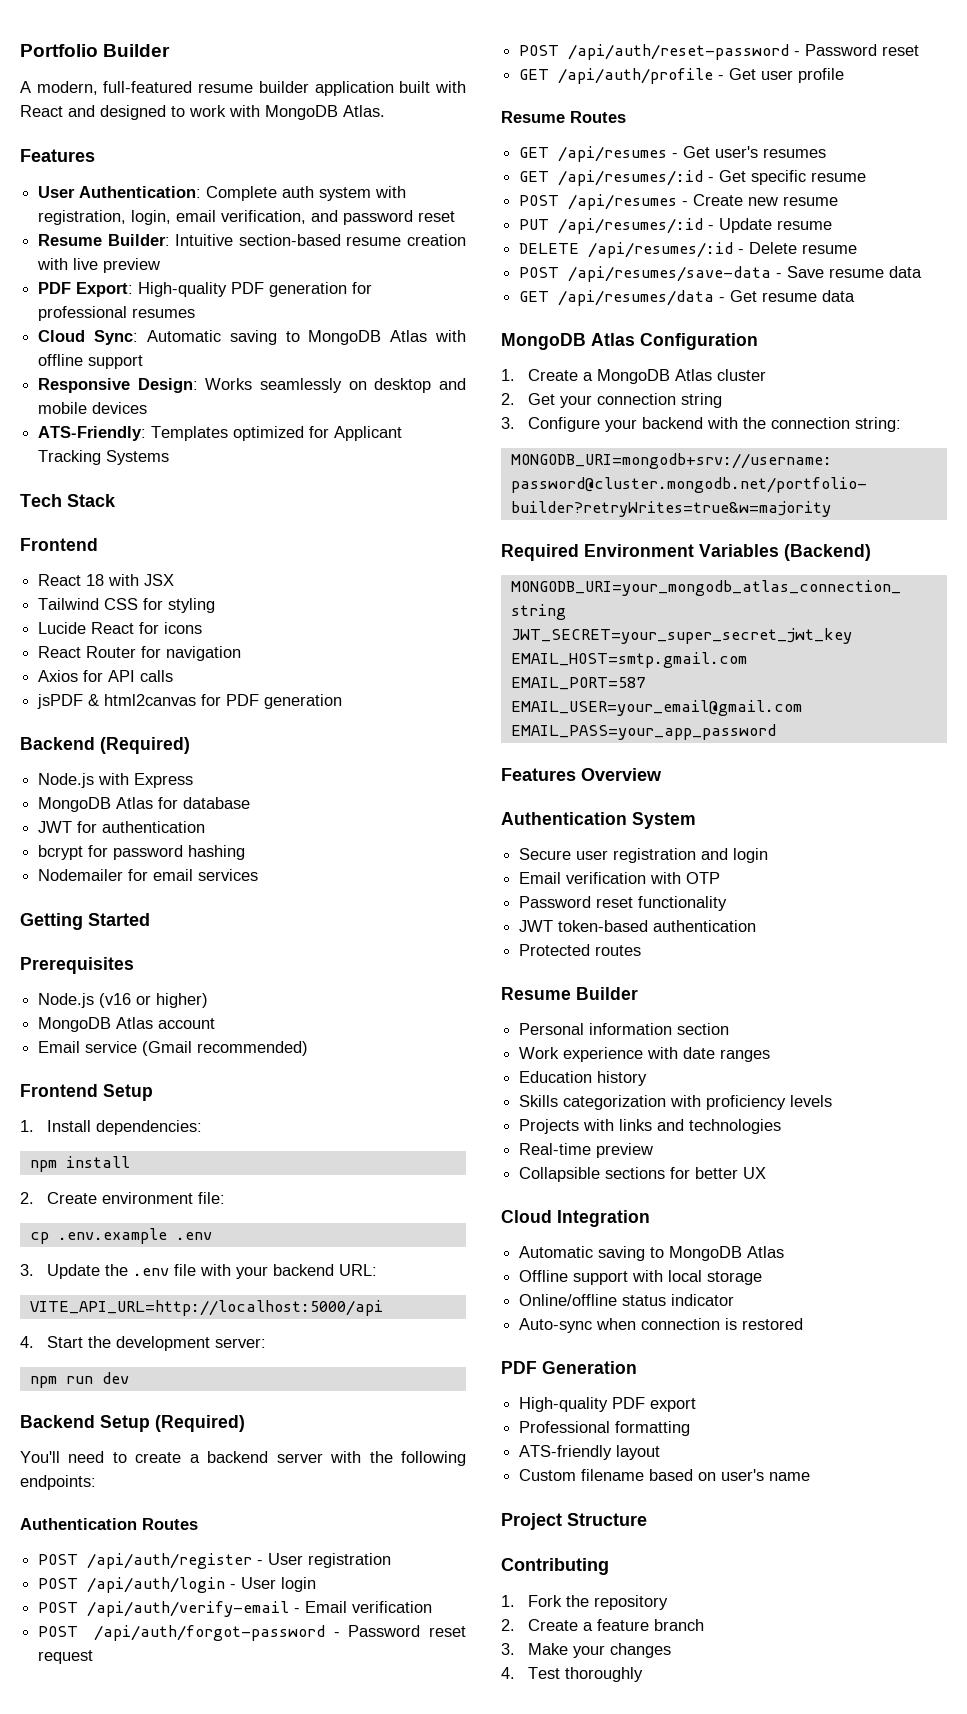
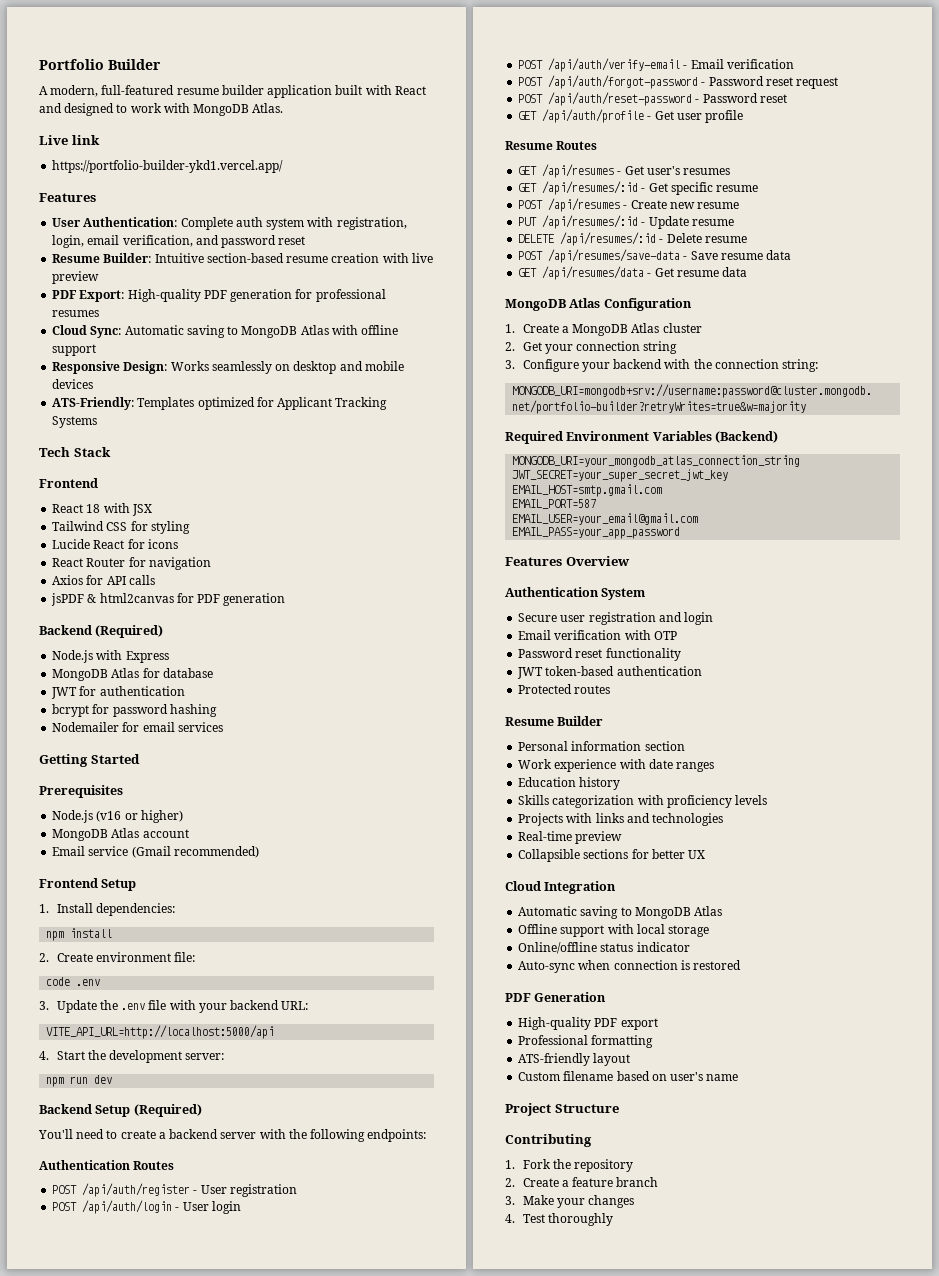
(385, 111) none -> [39,135,100,145] [52,160,284,173] // Live link // https://portfolio-builder-ykd1.vercel.app/
[29,1228,167,1244] cp .env.example -> [46,977,71,986] code

